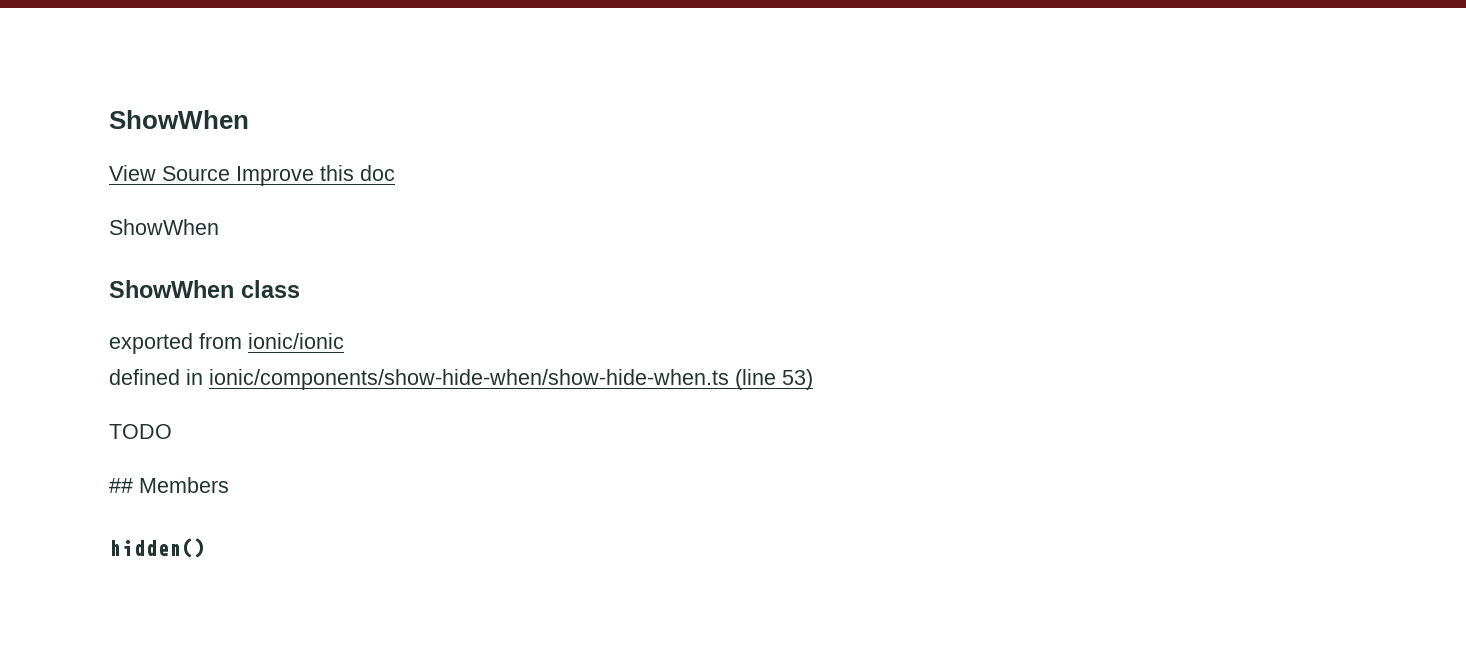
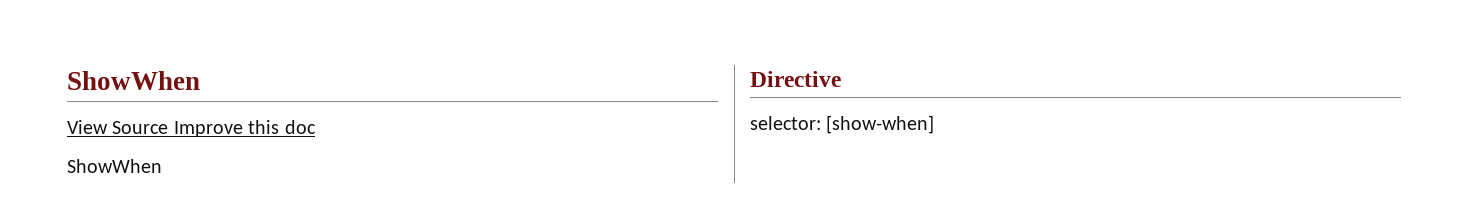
[109,280,300,298] [109,333,344,354] [109,369,813,390] [109,424,172,439] [109,477,229,493] [109,538,205,558] ShowWhen class // exported from ionic/ionic // defined in ionic/components/show-hide-when/show-hide-when.ts (line 53) // TODO // ## Members // hidden() -> [750,71,841,87] [750,115,935,134] Directive // selector: [show-when]

